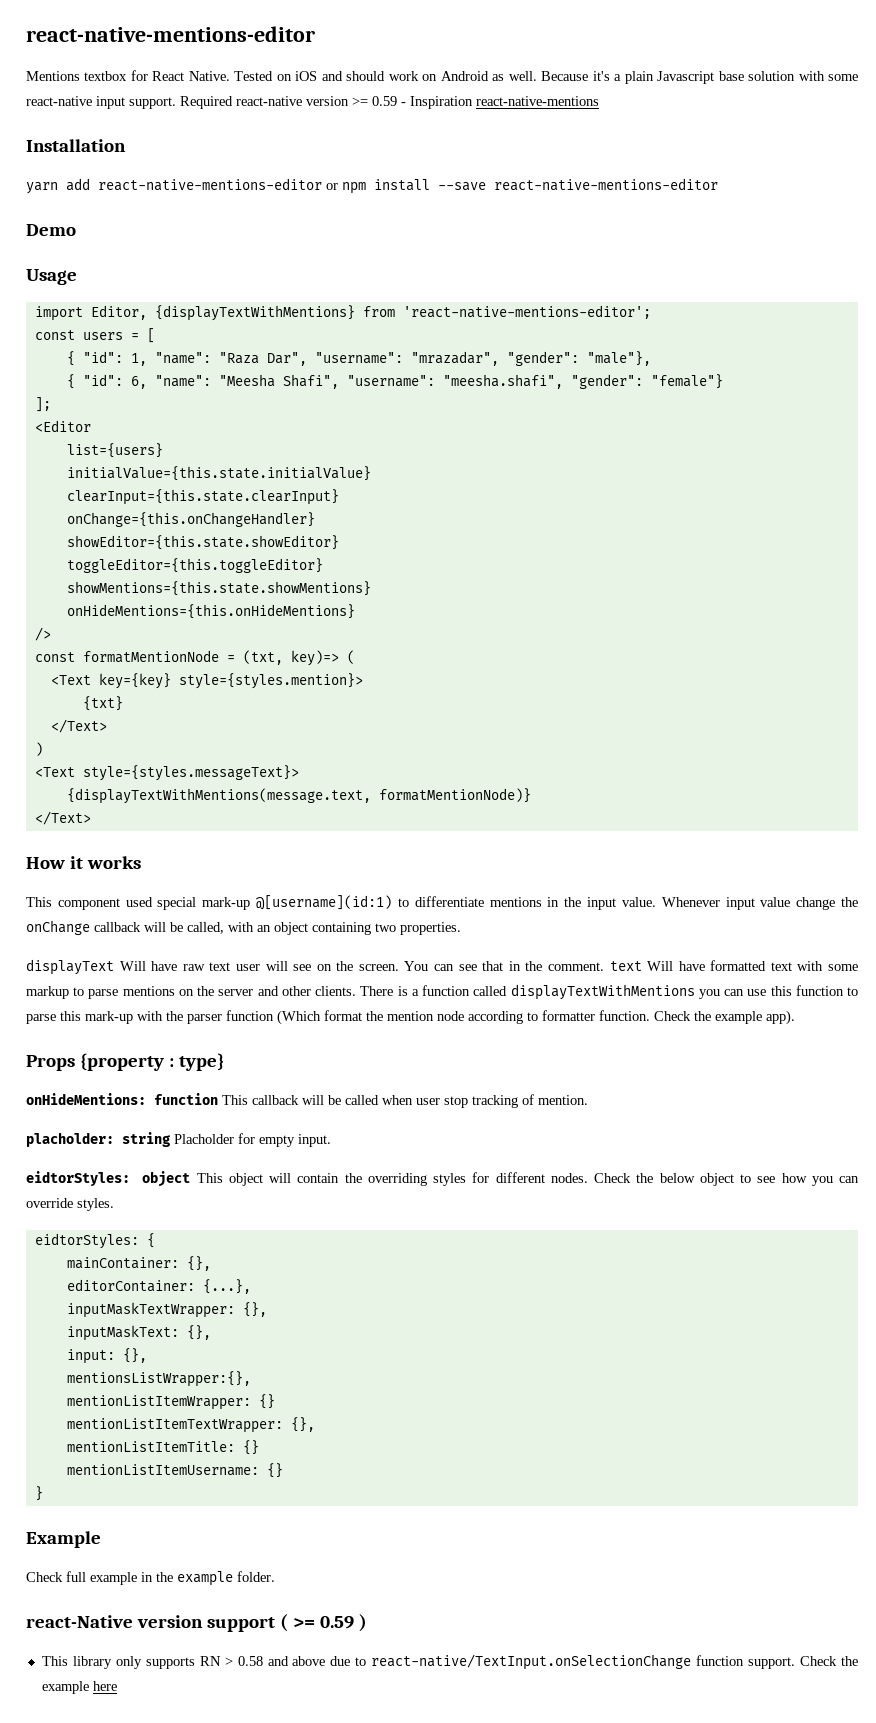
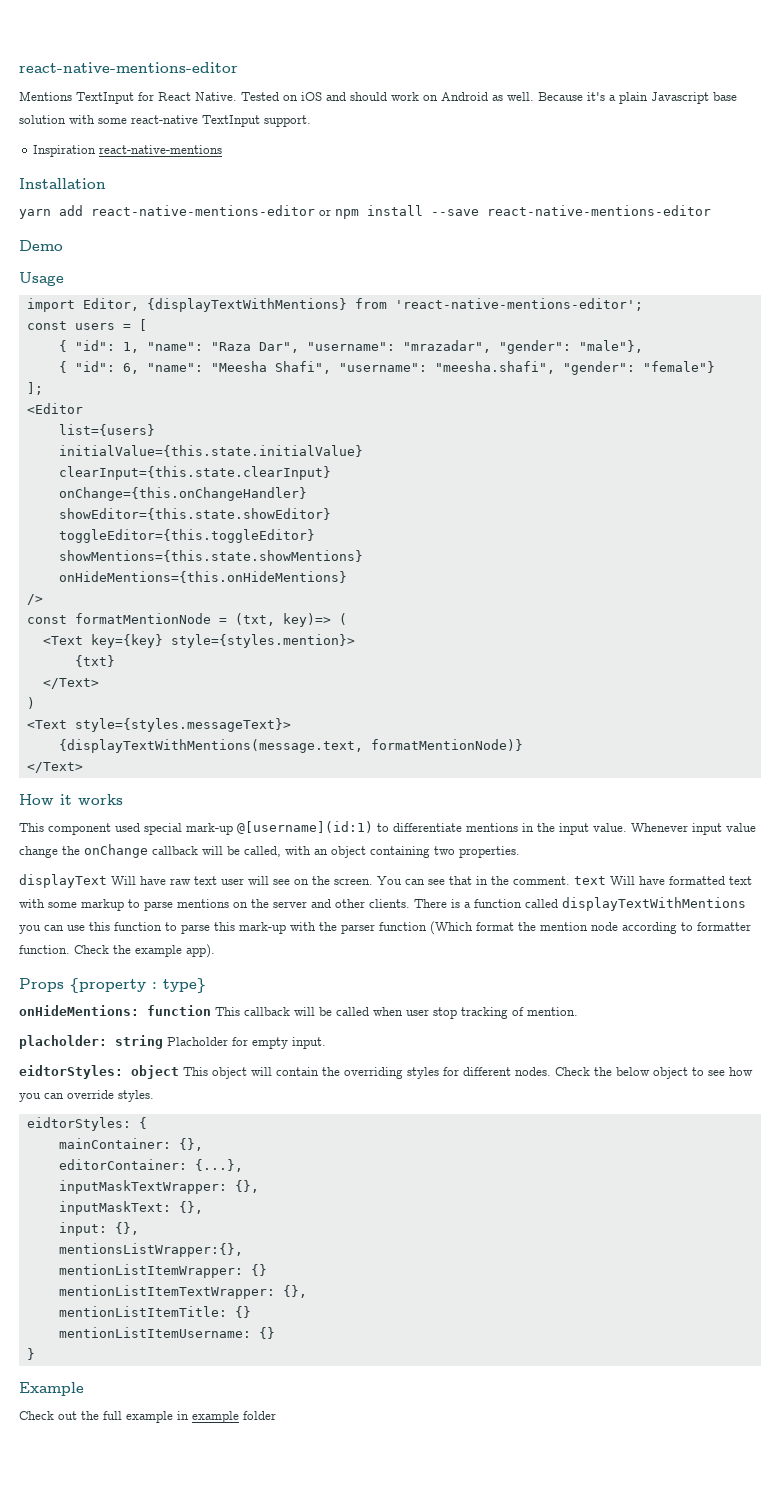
[84,71,128,81] textbox -> [76,92,134,104] TextInput
[96,96,406,109] input support. Required react-native version >= 0.59 - -> [202,115,311,127] TextInput support. //
(63, 1577) none -> [58,1411,99,1420] out the
[156,1571,275,1586] [26,1614,367,1632] [41,1654,858,1670] [41,1681,117,1694] the example folder. // react-Native version support ( >= 0.59 ) // This library only supports RN > 0.58 and above due to react-native/TextInput.onSelectionChange function support. Check the example here -> [192,1411,276,1423] example folder

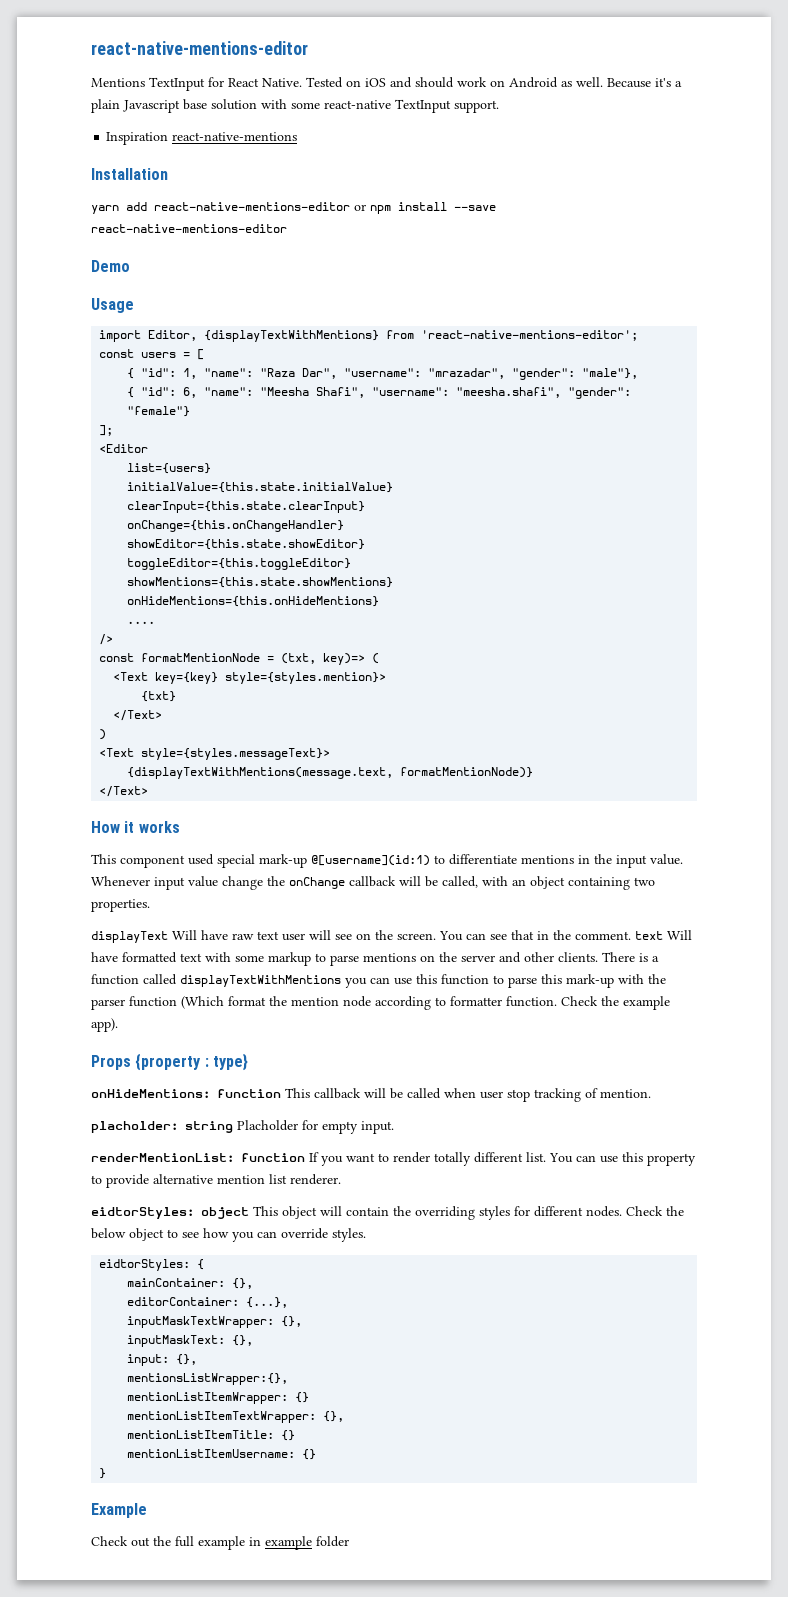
(347, 577) none -> [127,621,156,624] // ....
(326, 1043) none -> [91,1152,696,1166] [91,1174,341,1188] // renderMentionList: function If you want to render totally different list. You can use this property to provide alternative mention list renderer.

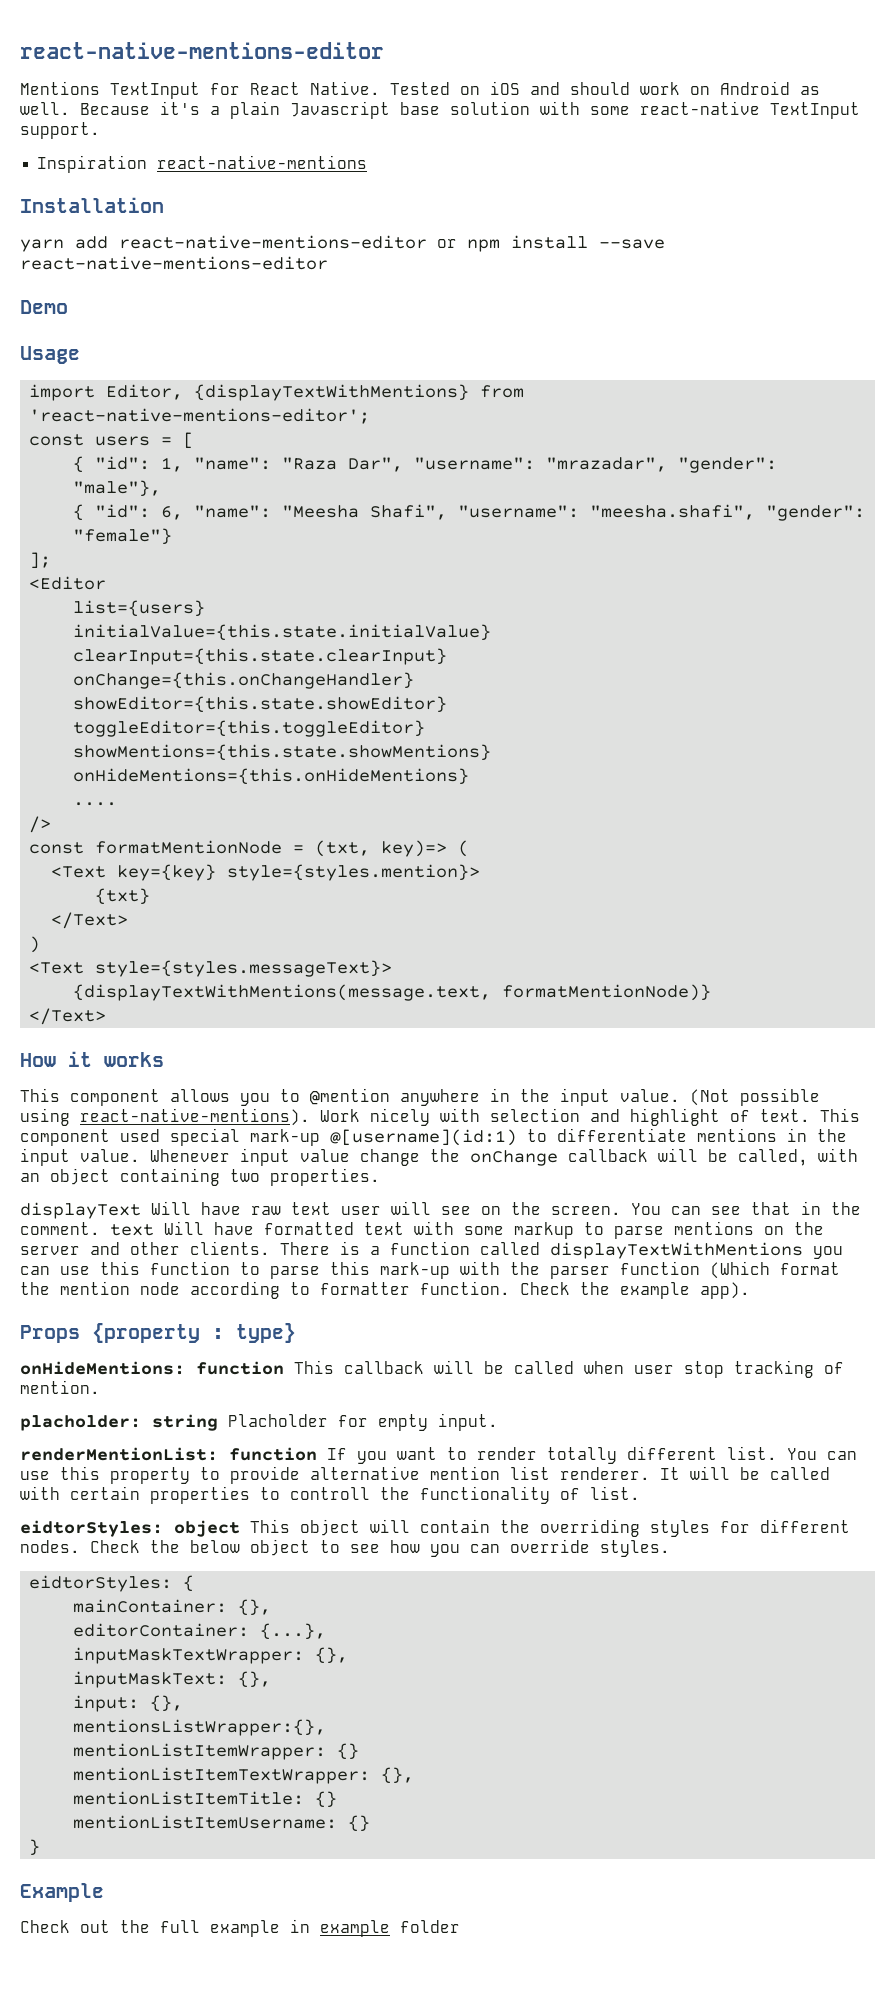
(185, 861) none -> [170,1088,820,1106] [20,1108,860,1126] [20,1129,110,1146] allows you to @mention anywhere in the input value. (Not possible using react-native-mentions). Work nicely with selection and highlight of text. This component
(341, 1179) none -> [660,1466,830,1480] [20,1486,640,1504] It will be called with certain properties to controll the functionality of list.

